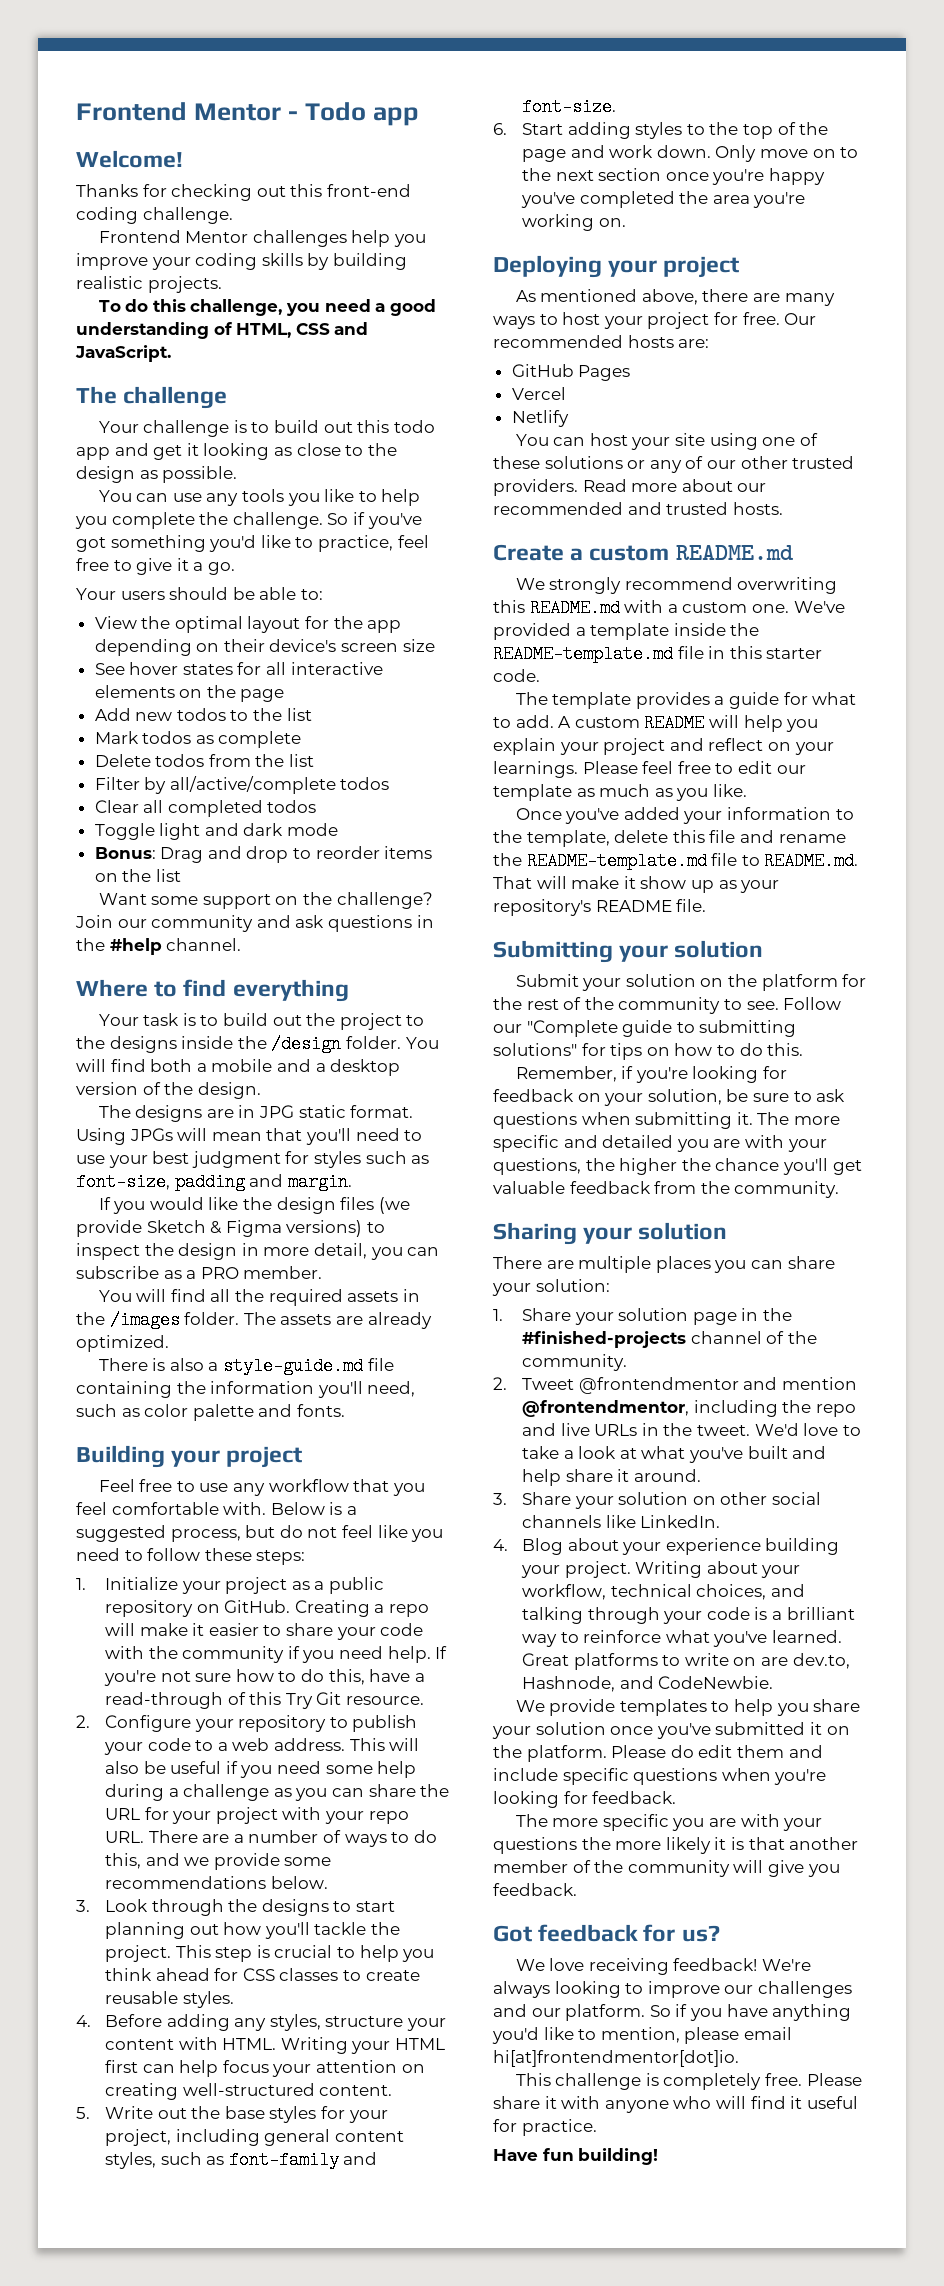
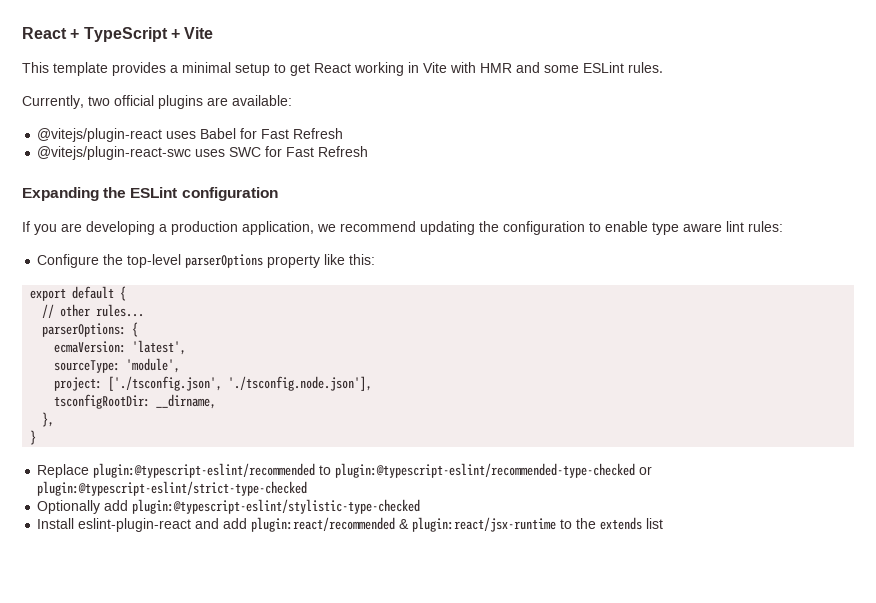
[76,102,419,126] [76,150,183,168] [76,184,411,201] [76,207,233,224] [98,230,427,247] [76,253,407,270] [76,276,222,293] [98,299,436,316] [76,322,369,339] [75,345,171,362] [76,386,228,409] [98,420,435,437] [76,443,397,460] [76,466,238,483] [98,489,421,506] [75,512,422,529] [76,535,429,552] [76,558,235,575] [76,587,323,600] [94,616,402,633] [94,639,435,656] [94,662,383,675] [94,685,285,702] [94,708,312,721] [94,731,302,748] [94,754,315,767] [94,776,390,794] [94,800,317,817] [94,823,339,840] [94,846,433,863] [94,869,181,882] [98,892,433,909] [75,915,434,932] [76,938,242,955] [76,979,349,1002] [98,1013,425,1030] [76,1035,439,1053] [76,1059,401,1076] [76,1082,261,1099] [98,1105,414,1122] [76,1128,423,1145] [76,1151,430,1168] [76,1173,352,1191] [98,1197,410,1214] [76,1220,385,1237] [76,1243,440,1260] [76,1266,323,1279] [98,1289,420,1306] [76,1311,432,1329] [76,1335,169,1352] [98,1357,394,1375] [76,1381,416,1398] [76,1404,345,1421] [76,1445,303,1468] [98,1479,425,1496] [76,1502,357,1515] [76,1525,444,1542] [76,1548,306,1565] [76,1577,384,1594] [104,1600,429,1617] [104,1623,424,1640] [104,1646,448,1663] [103,1669,425,1686] [104,1692,424,1709] [76,1715,418,1732] [103,1738,420,1755] [104,1761,417,1778] [104,1784,450,1801] [104,1807,409,1824] [104,1830,437,1847] [104,1853,332,1870] [104,1876,328,1889] [76,1899,395,1916] [104,1922,400,1939] [104,1945,435,1962] [104,1968,420,1981] [104,1991,234,2008] [76,2014,446,2031] [104,2037,445,2054] [104,2060,425,2077] [104,2083,393,2100] [76,2106,388,2123] [104,2129,404,2146] [104,2151,378,2169] [521,98,616,116] [493,122,829,139] [521,145,859,162] [521,168,825,185] [520,191,806,208] [521,214,626,231] [493,255,740,278] [515,289,835,306] [493,312,817,329] [493,335,710,348] [511,364,631,381] [511,387,566,400] [511,410,569,427] [515,433,818,450] [493,456,855,473] [493,479,767,496] [493,502,783,515] [493,544,794,561] [515,577,838,594] [493,599,845,617] [493,623,760,640] [493,645,823,663] [493,669,540,682] [515,692,857,709] [493,714,819,732] [493,738,834,755] [493,761,806,778] [493,784,747,801] [515,807,854,824] [493,830,846,847] [493,852,859,870] [493,876,780,893] [493,899,707,916] [493,940,764,963] [515,974,867,991] [493,997,842,1014] [493,1020,797,1037] [493,1043,804,1060] [515,1066,788,1083] [493,1089,846,1106] [493,1112,840,1129] [493,1135,827,1152] [493,1158,862,1175] [493,1181,840,1198] [493,1222,728,1245] [493,1256,835,1273] [492,1279,610,1296] [493,1308,792,1325] [521,1331,817,1348] [521,1354,627,1371] [493,1377,857,1394] [521,1400,856,1417] [521,1423,861,1436] [521,1446,827,1463] [521,1469,701,1486] [493,1492,821,1509] [521,1515,721,1528] [493,1538,840,1555] [520,1561,801,1578] [521,1584,805,1600] [521,1607,855,1624] [521,1630,842,1647] [521,1653,850,1670] [521,1676,774,1692] [515,1699,861,1716] [492,1722,850,1739] [493,1745,823,1762] [493,1768,827,1785] [493,1791,677,1808] [515,1814,823,1831] [493,1837,859,1854] [493,1860,840,1877] [493,1883,577,1896] [493,1924,720,1942] [515,1958,812,1975] [493,1981,852,1998] [493,2004,852,2021] [492,2027,792,2044] [493,2050,739,2067] [515,2073,862,2090] [493,2096,858,2113] [493,2119,597,2136] [493,2148,659,2165] Frontend Mentor - Todo app // Welcome! // Thanks for checking out this front-end coding challenge. // Frontend Mentor challenges help you improve your coding skills by building realistic projects. // To do this challenge, you need a good understanding of HTML, CSS and JavaScript. // The challenge // Your challenge is to build out this todo app and get it looking as close to the design as possible. // You can use any tools you like to help you complete the challenge. So if you've got something you'd like to practice, feel free to give it a go. // Your users should be able to: // View the optimal layout for the app depending on their device's screen size // See hover states for all interactive elements on the page // Add new todos to the list // Mark todos as complete // Delete todos from the list // Filter by all/active/complete todos // Clear all completed todos // Toggle light and dark mode // Bonus: Drag and drop to reorder items on the list // Want some support on the challenge? Join our community and ask questions in the #help channel. // Where to find everything // Your task is to build out the project to the designs inside the /design folder. You will find both a mobile and a desktop version of the design. // The designs are in JPG static format. Using JPGs will mean that you'll need to use your best judgment for styles such as font-size, padding and margin. // If you would like the design files (we provide Sketch & Figma versions) to inspect the design in more detail, you can subscribe as a PRO member. // You will find all the required assets in the /images folder. The assets are already optimized. // There is also a style-guide.md file containing the information you'll need, such as color palette and fonts. // Building your project // Feel free to use any workflow that you feel comfortable with. Below is a suggested process, but do not feel like you need to follow these steps: // 1. Initialize your project as a public repository on GitHub. Creating a repo will make it easier to share your code with the community if you need help. If you're not sure how to do this, have a read-through of this Try Git resource. // 2. Configure your repository to publish your code to a web address. This will also be useful if you need some help during a challenge as you can share the URL for your project with your repo URL. There are a number of ways to do this, and we provide some recommendations below. // 3. Look through the designs to start planning out how you'll tackle the project. This step is crucial to help you think ahead for CSS classes to create reusable styles. // 4. Before adding any styles, structure your content with HTML. Writing your HTML first can help focus your attention on creating well-structured content. // 5. Write out the base styles for your project, including general content styles, such as font-family and font-size. // 6. Start adding styles to the top of the page and work down. Only move on to the next section once you're happy you've completed the area you're working on. // Deploying your project // As mentioned above, there are many ways to host your project for free. Our recommended hosts are: // GitHub Pages // Vercel // Netlify // You can host your site using one of these solutions or any of our other trusted providers. Read more about our recommended and trusted hosts. // Create a custom README.md // We strongly recommend overwriting this README.md with a custom one. We've provided a template inside the README-template.md file in this starter code. // The template provides a guide for what to add. A custom README will help you explain your project and reflect on your learnings. Please feel free to edit our template as much as you like. // Once you've added your information to the template, delete this file and rename the README-template.md file to README.md. That will make it show up as your repository's README file. // Submitting your solution // Submit your solution on the platform for the rest of the community to see. Follow our "Complete guide to submitting solutions" for tips on how to do this. // Remember, if you're looking for feedback on your solution, be sure to ask questions when submitting it. The more specific and detailed you are with your questions, the higher the chance you'll get valuable feedback from the community. // Sharing your solution // There are multiple places you can share your solution: // 1. Share your solution page in the #finished-projects channel of the community. // 2. Tweet @frontendmentor and mention @frontendmentor, including the repo and live URLs in the tweet. We'd love to take a look at what you've built and help share it around. // 3. Share your solution on other social channels like LinkedIn. // 4. Blog about your experience building your project. Writing about your workflow, technical choices, and talking through your code is a brilliant way to reinforce what you've learned. Great platforms to write on are dev.to, Hashnode, and CodeNewbie. // We provide templates to help you share your solution once you've submitted it on the platform. Please do edit them and include specific questions when you're looking for feedback. // The more specific you are with your questions the more likely it is that another member of the community will give you feedback. // Got feedback for us? // We love receiving feedback! We're always looking to improve our challenges and our platform. So if you have anything you'd like to mention, please email hi[at]frontendmentor[dot]io. // This challenge is completely free. Please share it with anyone who will find it useful for practice. // Have fun building! -> [22,27,214,42] [22,62,663,76] [22,95,292,109] [37,128,344,142] [37,146,369,160] [22,187,278,201] [22,221,783,235] [37,254,376,268] [30,286,127,301] [42,304,145,318] [42,322,139,337] [54,340,187,355] [54,358,181,373] [54,376,373,391] [54,394,217,409] [42,412,55,427] [30,430,37,445] [37,463,653,478] [37,481,308,496] [37,499,421,514] [37,517,664,532] React + TypeScript + Vite // This template provides a minimal setup to get React working in Vite with HMR and some ESLint rules. // Currently, two official plugins are available: // @vitejs/plugin-react uses Babel for Fast Refresh // @vitejs/plugin-react-swc uses SWC for Fast Refresh // Expanding the ESLint configuration // If you are developing a production application, we recommend updating the configuration to enable type aware lint rules: // Configure the top-level parserOptions property like this: // export default { // // other rules... // parserOptions: { // ecmaVersion: 'latest', // sourceType: 'module', // project: ['./tsconfig.json', './tsconfig.node.json'], // tsconfigRootDir: __dirname, // }, // } // Replace plugin:@typescript-eslint/recommended to plugin:@typescript-eslint/recommended-type-checked or plugin:@typescript-eslint/strict-type-checked // Optionally add plugin:@typescript-eslint/stylistic-type-checked // Install eslint-plugin-react and add plugin:react/recommended & plugin:react/jsx-runtime to the extends list

